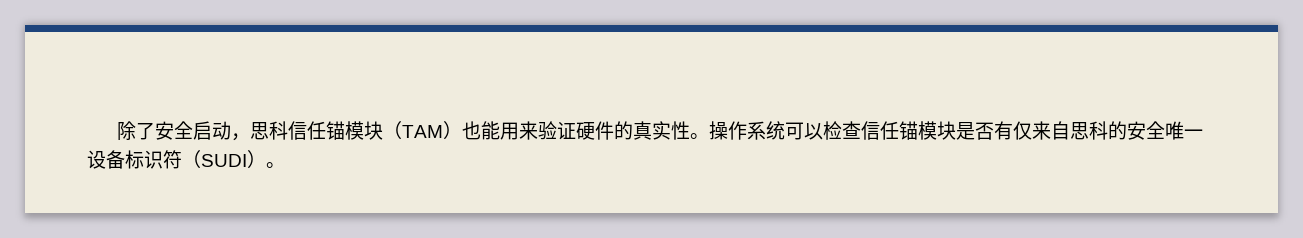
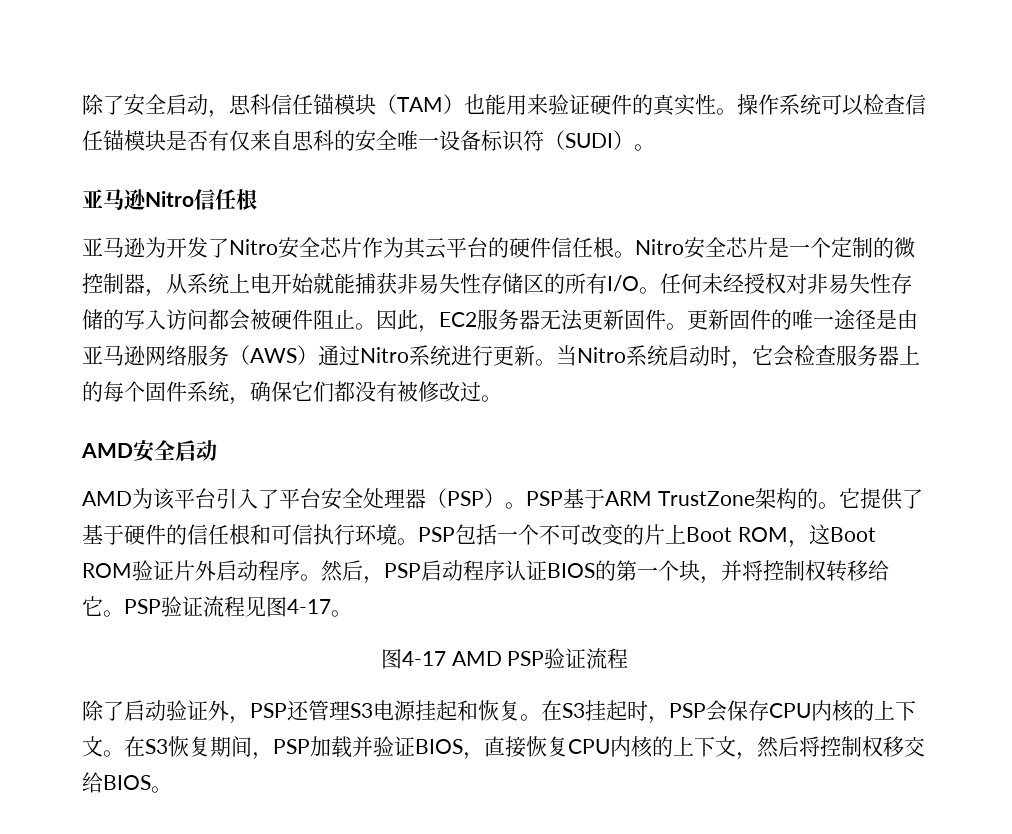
(285, 165) none -> [82,189,257,211] [82,237,915,259] [82,272,912,297] [82,309,918,333] [82,345,920,369] [82,381,502,405] [81,440,217,462] [82,488,923,510] [82,524,876,548] [82,560,889,584] [82,596,352,617] [380,648,629,669] [82,700,916,724] [82,736,925,760] [82,772,172,793] // 亚马逊Nitro信任根 // 亚马逊为开发了Nitro安全芯片作为其云平台的硬件信任根。Nitro安全芯片是一个定制的微控制器，从系统上电开始就能捕获非易失性存储区的所有I/O。任何未经授权对非易失性存储的写入访问都会被硬件阻止。因此，EC2服务器无法更新固件。更新固件的唯一途径是由亚马逊网络服务（AWS）通过Nitro系统进行更新。当Nitro系统启动时，它会检查服务器上的每个固件系统，确保它们都没有被修改过。 // AMD安全启动 // AMD为该平台引入了平台安全处理器（PSP）。PSP基于ARM TrustZone架构的。它提供了基于硬件的信任根和可信执行环境。PSP包括一个不可改变的片上Boot ROM，这Boot ROM验证片外启动程序。然后，PSP启动程序认证BIOS的第一个块，并将控制权转移给它。PSP验证流程见图4-17。 // 图4-17 AMD PSP验证流程 // 除了启动验证外，PSP还管理S3电源挂起和恢复。在S3挂起时，PSP会保存CPU内核的上下文。在S3恢复期间，PSP加载并验证BIOS，直接恢复CPU内核的上下文，然后将控制权移交给BIOS。

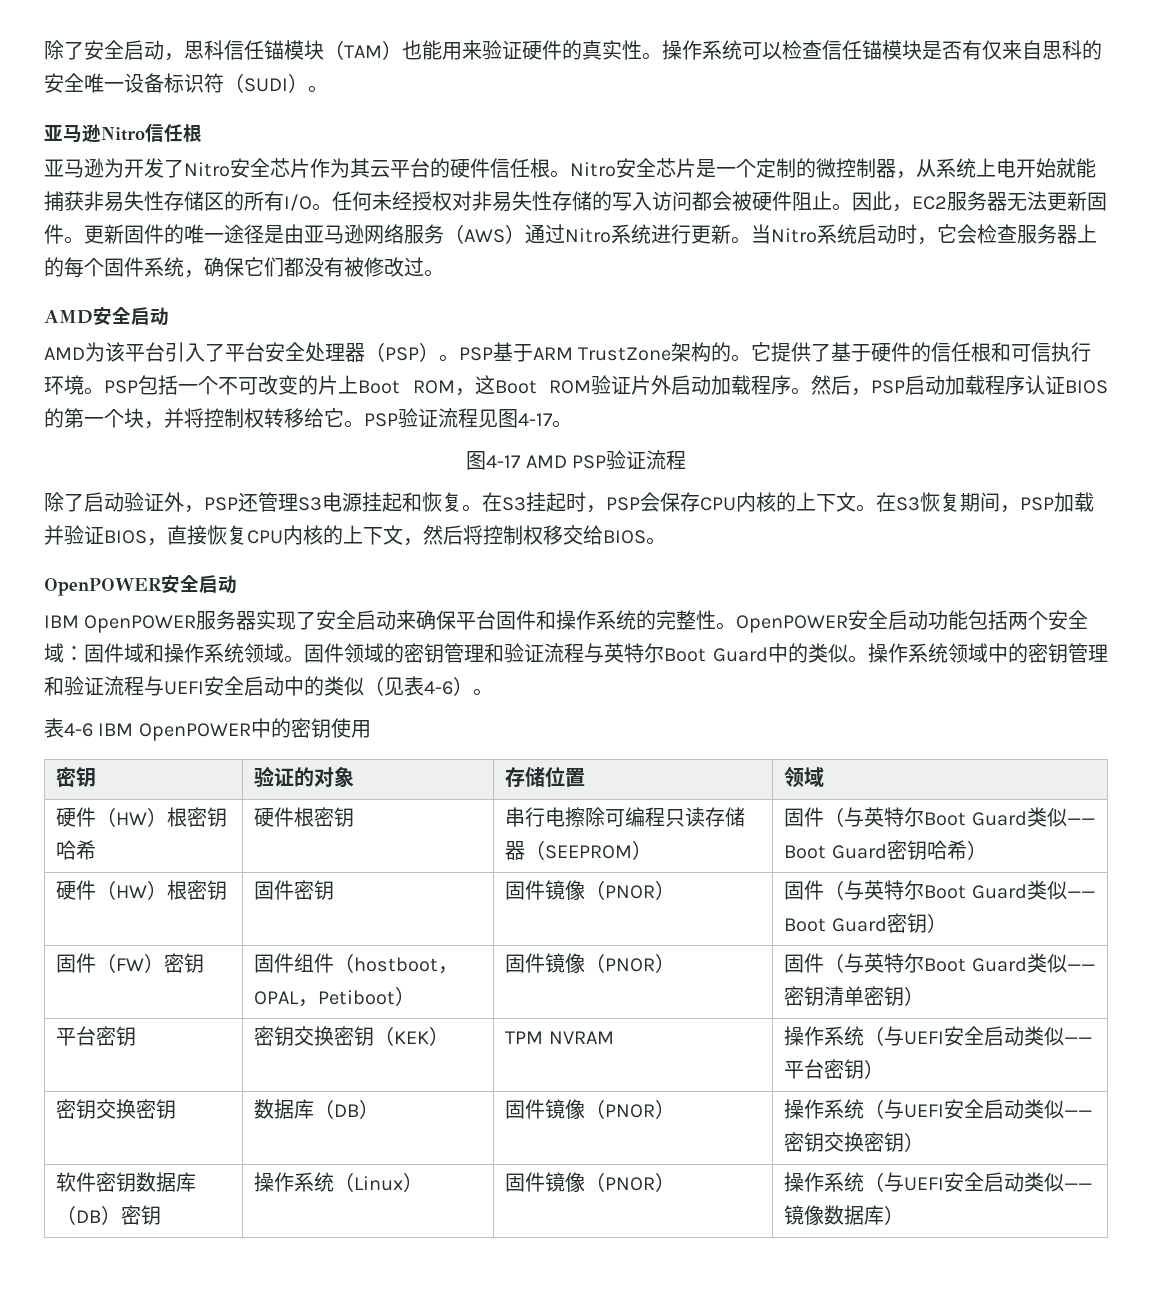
(258, 570) none -> [711,375,751,395] 加载
(463, 570) none -> [945,375,985,395] 加载
(172, 789) none -> [44,575,237,596] [44,610,1089,633] [44,643,1108,663] [44,676,493,696] [44,718,371,741] [56,767,97,787] [254,766,355,787] [505,767,586,787] [784,767,825,787] [56,807,228,827] [56,840,97,860] [254,807,355,827] [505,807,746,827] [505,840,653,860] [784,807,1095,827] [784,840,987,860] [56,880,228,900] [254,880,335,900] [505,880,676,900] [784,880,1095,900] [784,913,947,933] [56,953,205,973] [254,953,459,974] [254,986,416,1007] [505,953,676,973] [784,953,1095,973] [784,986,925,1006] [56,1026,137,1046] [254,1026,450,1046] [505,1031,614,1044] [784,1026,1093,1046] [784,1059,885,1079] [56,1099,177,1119] [254,1099,380,1119] [505,1099,676,1119] [784,1099,1093,1119] [784,1132,925,1152] [56,1172,197,1192] [56,1205,162,1225] [254,1172,424,1192] [505,1172,676,1192] [784,1172,1093,1192] [784,1205,905,1225] // OpenPOWER安全启动 // IBM OpenPOWER服务器实现了安全启动来确保平台固件和操作系统的完整性。OpenPOWER安全启动功能包括两个安全域：固件域和操作系统领域。固件领域的密钥管理和验证流程与英特尔Boot Guard中的类似。操作系统领域中的密钥管理和验证流程与UEFI安全启动中的类似（见表4-6）。 // 表4-6 IBM OpenPOWER中的密钥使用 // 密钥 | 验证的对象 | 存储位置 | 领域 // 硬件（HW）根密钥哈希 | 硬件根密钥 | 串行电擦除可编程只读存储器（SEEPROM） | 固件（与英特尔Boot Guard类似—— Boot Guard密钥哈希） // 硬件（HW）根密钥 | 固件密钥 | 固件镜像（PNOR） | 固件（与英特尔Boot Guard类似—— Boot Guard密钥） // 固件（FW）密钥 | 固件组件（hostboot，OPAL，Petiboot） | 固件镜像（PNOR） | 固件（与英特尔Boot Guard类似——密钥清单密钥） // 平台密钥 | 密钥交换密钥（KEK） | TPM NVRAM | 操作系统（与UEFI安全启动类似——平台密钥） // 密钥交换密钥 | 数据库（DB） | 固件镜像（PNOR） | 操作系统（与UEFI安全启动类似——密钥交换密钥） // 软件密钥数据库（DB）密钥 | 操作系统（Linux） | 固件镜像（PNOR） | 操作系统（与UEFI安全启动类似——镜像数据库）

